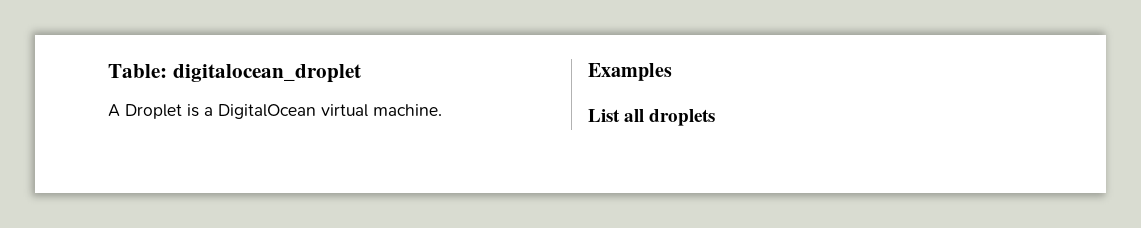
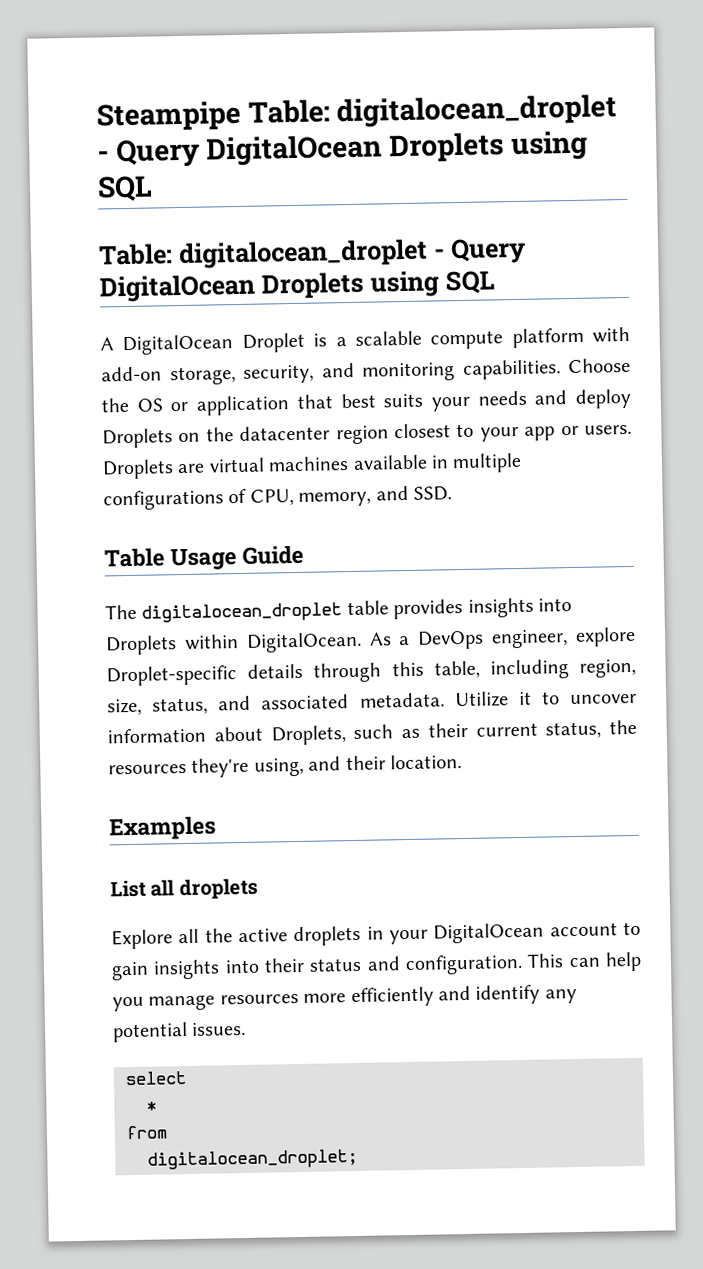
[108,64,361,83] Table: digitalocean_droplet -> [96,94,618,132] [97,130,588,169] [97,175,153,202] [98,237,526,270] [99,270,495,303] Steampipe Table: digitalocean_droplet - Query DigitalOcean Droplets using SQL // Table: digitalocean_droplet - Query DigitalOcean Droplets using SQL
(120, 110) none -> [122,334,234,356] DigitalOcean
[218,104,442,119] [588,63,672,81] [588,109,716,126] DigitalOcean virtual machine. // Examples // List all droplets -> [354,326,630,350] [101,357,631,386] [101,388,631,416] [102,423,632,449] [102,452,523,480] [103,485,452,511] [104,544,305,571] [105,597,572,624] [105,626,636,656] [106,658,637,687] [107,691,637,716] [107,719,637,746] [108,754,462,778] [109,815,216,841] [110,877,258,901] [111,921,641,950] [111,951,642,981] [112,984,577,1012] [112,1021,247,1043] [125,1071,187,1086] [146,1101,157,1112] [126,1125,168,1140] [147,1148,358,1171] scalable compute platform with add-on storage, security, and monitoring capabilities. Choose the OS or application that best suits your needs and deploy Droplets on the datacenter region closest to your app or users. Droplets are virtual machines available in multiple configurations of CPU, memory, and SSD. // Table Usage Guide // The digitalocean_droplet table provides insights into Droplets within DigitalOcean. As a DevOps engineer, explore Droplet-specific details through this table, including region, size, status, and associated metadata. Utilize it to uncover information about Droplets, such as their current status, the resources they're using, and their location. // Examples // List all droplets // Explore all the active droplets in your DigitalOcean account to gain insights into their status and configuration. This can help you manage resources more efficiently and identify any potential issues. // select // * // from // digitalocean_droplet;

